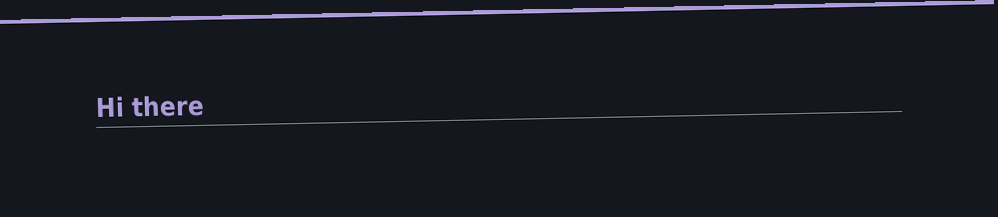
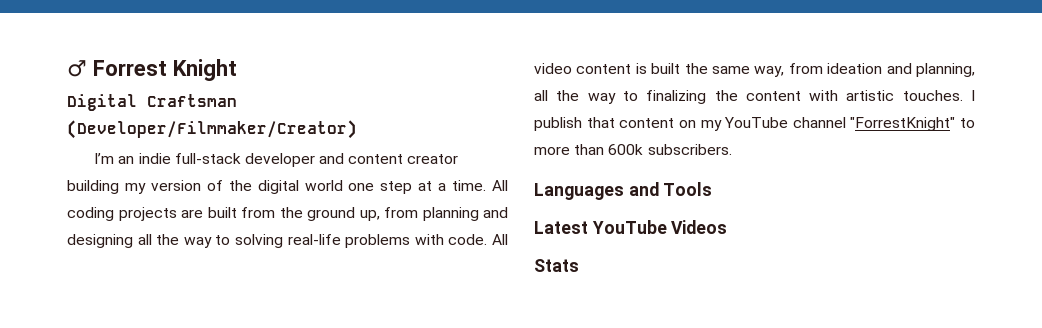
[95,94,205,118] Hi there -> [67,59,237,81] [67,94,237,111] [67,120,357,139] [94,153,459,167] [67,180,509,194] [67,207,508,221] [67,234,509,248] [534,63,975,77] [534,90,975,104] [534,117,975,131] [534,144,732,155] [534,182,713,200] [534,220,728,234] [534,259,579,272] ♂ Forrest Knight // Digital Craftsman (Developer/Filmmaker/Creator) // I’m an indie full-stack developer and content creator building my version of the digital world one step at a time. All coding projects are built from the ground up, from planning and designing all the way to solving real-life problems with code. All video content is built the same way, from ideation and planning, all the way to finalizing the content with artistic touches. I publish that content on my YouTube channel "ForrestKnight" to more than 600k subscribers. // Languages and Tools // Latest YouTube Videos // Stats

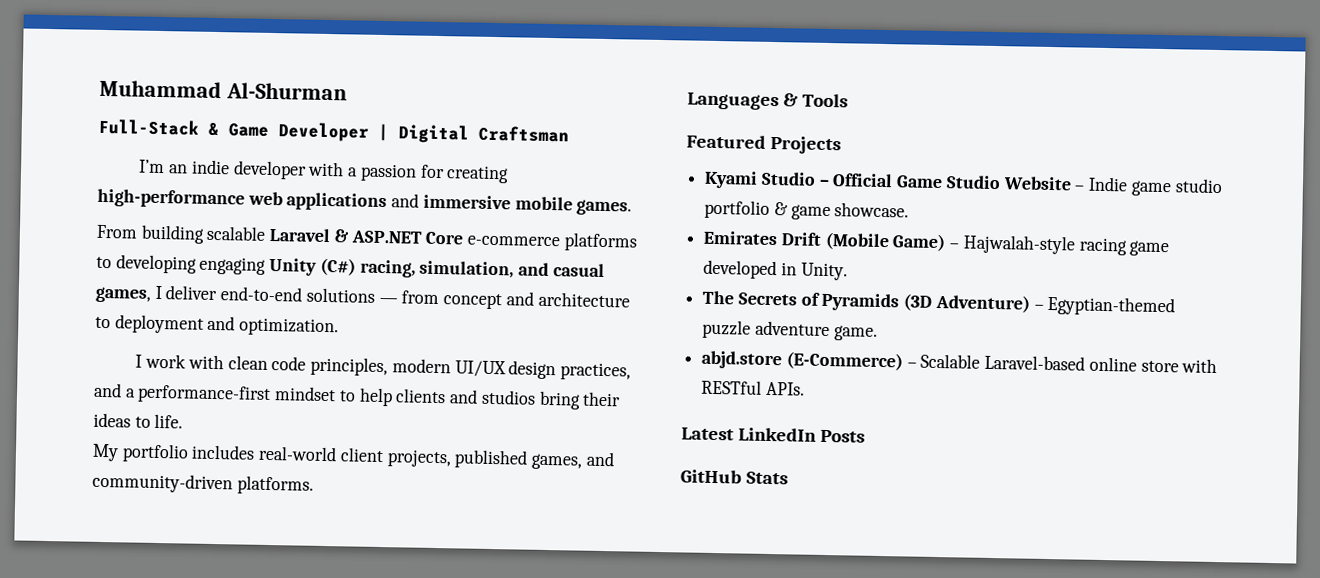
[67,59,237,81] ♂ Forrest Knight // -> [99,79,347,101] [98,118,389,142] Muhammad Al-Shurman // Full-Stack & Game Developer |
[67,120,357,139] (Developer/Filmmaker/Creator) -> (569, 134) none
[174,153,459,167] [67,180,509,194] [67,207,508,221] [67,234,509,248] [534,63,975,77] [534,90,975,104] [534,117,975,131] [534,144,732,155] full-stack developer and content creator building my version of the digital world one step at a time. All coding projects are built from the ground up, from planning and designing all the way to solving real-life problems with code. All video content is built the same way, from ideation and planning, all the way to finalizing the content with artistic touches. I publish that content on my YouTube channel "ForrestKnight" to more than 600k subscribers. -> [232,160,510,184] [97,188,633,216] [96,224,637,252] [96,254,605,279] [95,285,630,310] [95,314,340,337] [135,353,632,381] [93,382,622,410] [93,412,184,429] [92,443,615,470] [92,472,314,495] developer with a passion for creating high-performance web applications and immersive mobile games. // From building scalable Laravel & ASP.NET Core e-commerce platforms to developing engaging Unity (C#) racing, simulation, and casual games, I deliver end-to-end solutions — from concept and architecture to deployment and optimization. // I work with clean code principles, modern UI/UX design practices, and a performance-first mindset to help clients and studios bring their ideas to life. // My portfolio includes real-world client projects, published games, and community-driven platforms.
[628,182,659,196] and -> [783,93,799,107] &
[534,220,728,234] Latest YouTube Videos // -> [686,134,842,155] [704,170,1223,197] [704,199,910,221] [703,230,1170,257] [703,259,848,281] [702,290,1176,317] [702,319,878,341] [701,350,1218,374] [701,379,805,396] [681,427,866,443] [680,469,742,484] Featured Projects // Kyami Studio – Official Game Studio Website – Indie game studio portfolio & game showcase. // Emirates Drift (Mobile Game) – Hajwalah-style racing game developed in Unity. // The Secrets of Pyramids (3D Adventure) – Egyptian-themed puzzle adventure game. // abjd.store (E-Commerce) – Scalable Laravel-based online store with RESTful APIs. // Latest LinkedIn Posts // GitHub

